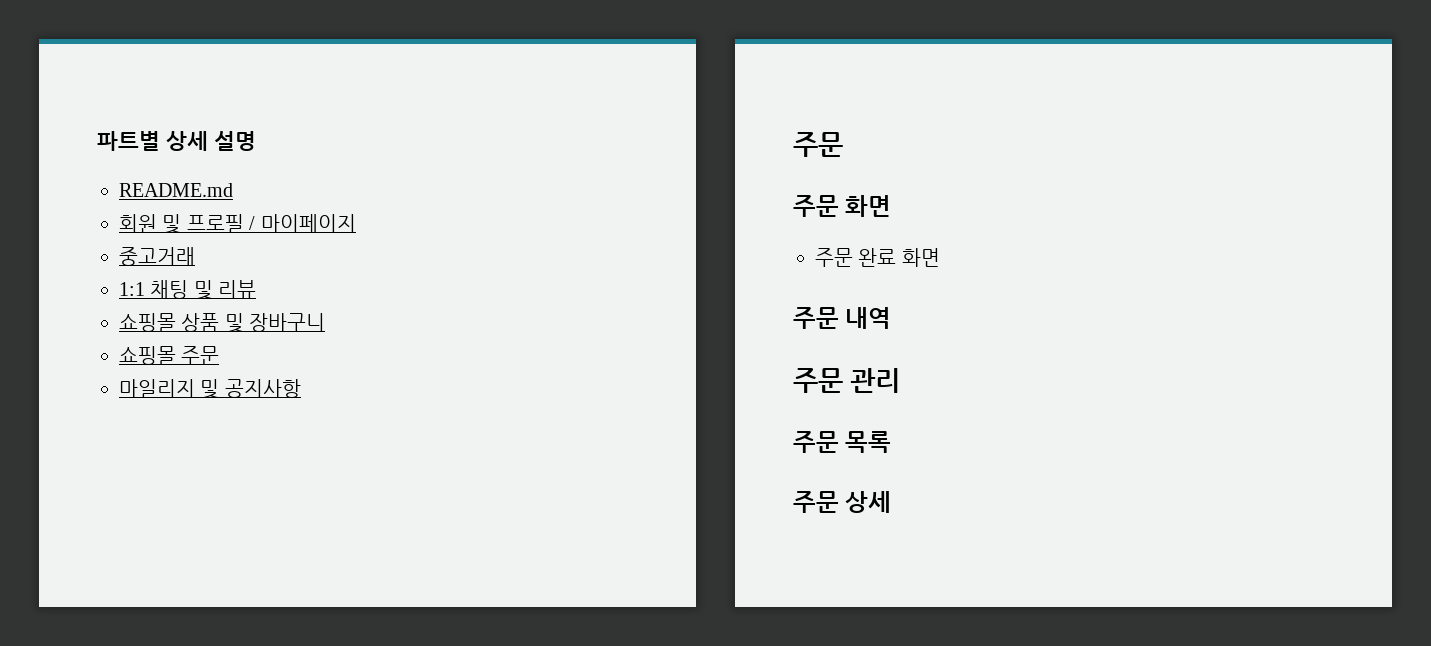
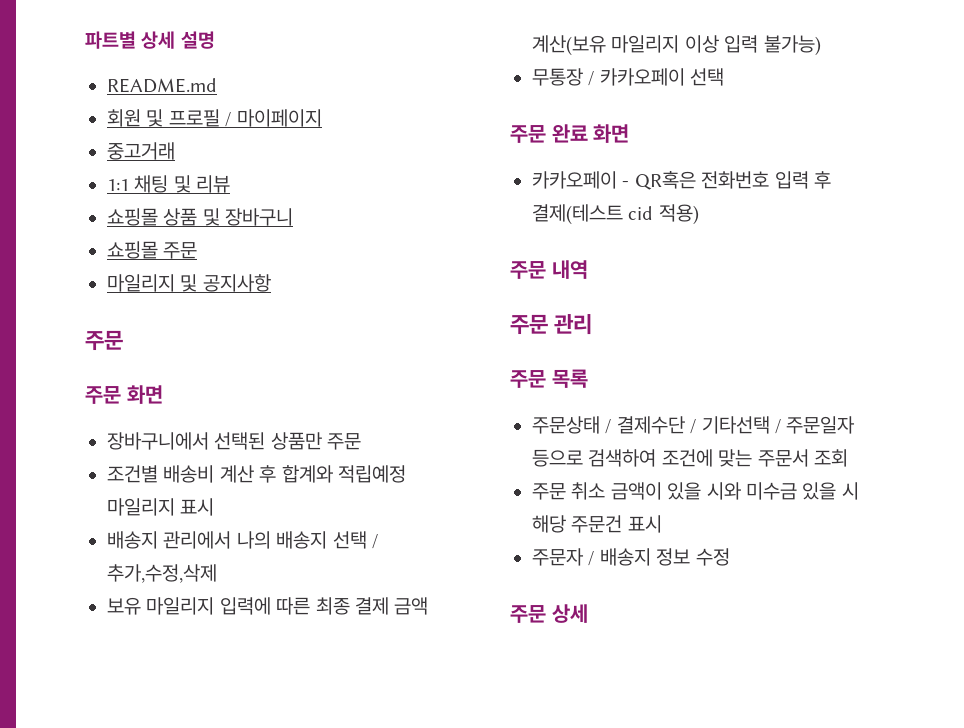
[815,248,940,267] 주문 완료 화면 -> [107,432,362,450] [107,465,406,483] [107,498,215,516] [107,531,378,549] [107,564,217,583] [107,597,429,615] [532,35,821,56] [532,68,725,86] [510,124,630,143] [532,170,831,190] [532,204,699,225] 장바구니에서 선택된 상품만 주문 // 조건별 배송비 계산 후 합계와 적립예정 마일리지 표시 // 배송지 관리에서 나의 배송지 선택 / 추가,수정,삭제 // 보유 마일리지 입력에 따른 최종 결제 금액 계산(보유 마일리지 이상 입력 불가능) // 무통장 / 카카오페이 선택 // 주문 완료 화면 // 카카오페이 - QR혹은 전화번호 입력 후 결제(테스트 cid 적용)
(892, 442) none -> [532,416,856,434] [532,449,848,467] [532,482,859,500] [532,515,662,533] [532,548,730,566] // 주문상태 / 결제수단 / 기타선택 / 주문일자 등으로 검색하여 조건에 맞는 주문서 조회 // 주문 취소 금액이 있을 시와 미수금 있을 시 해당 주문건 표시 // 주문자 / 배송지 정보 수정

